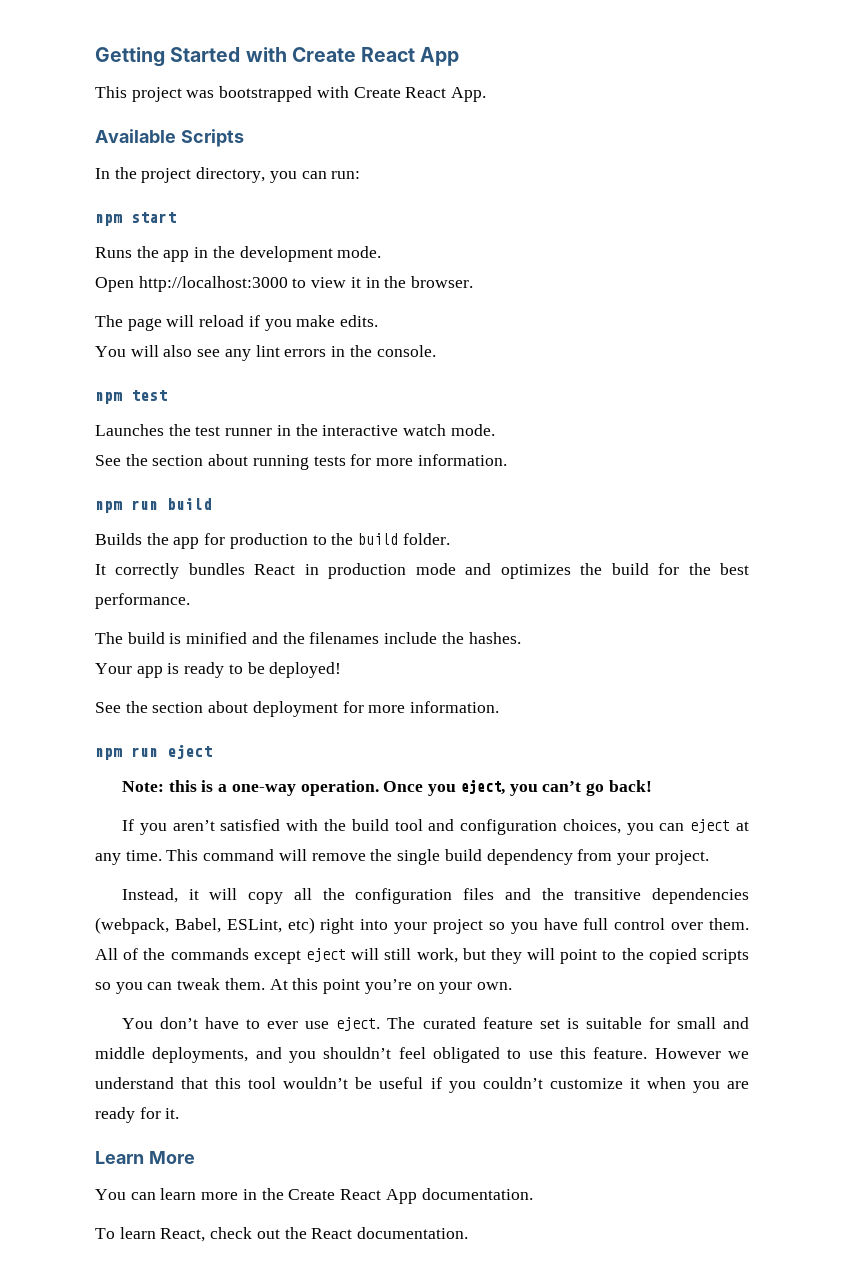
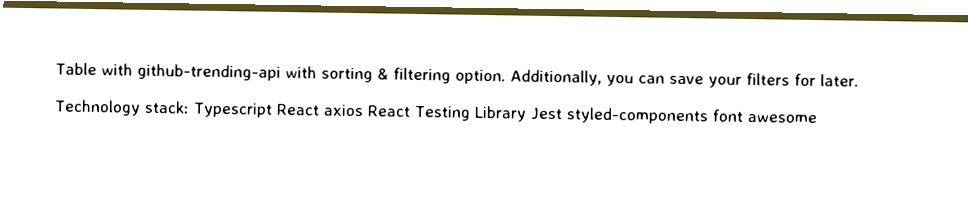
[95,47,460,67] [95,86,487,102] [95,129,244,147] [95,167,361,183] [95,212,176,226] [95,246,382,262] [95,276,474,292] [95,315,379,331] [95,345,436,361] [95,390,167,404] [95,424,495,436] [95,454,507,470] [95,498,212,513] [95,533,450,549] [95,563,749,579] [95,593,190,609] [95,632,521,644] [95,662,342,678] [95,701,500,717] [95,744,212,760] [121,779,652,796] [121,819,749,835] [95,849,709,865] [121,888,749,904] [95,917,749,934] [95,948,749,964] [95,978,512,994] [121,1017,750,1031] [95,1047,749,1063] [95,1077,749,1093] [95,1107,180,1123] [95,1151,195,1164] [95,1188,533,1204] [95,1227,469,1242] Getting Started with Create React App // This project was bootstrapped with Create React App. // Available Scripts // In the project directory, you can run: // npm start // Runs the app in the development mode. // Open http://localhost:3000 to view it in the browser. // The page will reload if you make edits. // You will also see any lint errors in the console. // npm test // Launches the test runner in the interactive watch mode. // See the section about running tests for more information. // npm run build // Builds the app for production to the build folder. // It correctly bundles React in production mode and optimizes the build for the best performance. // The build is minified and the filenames include the hashes. // Your app is ready to be deployed! // See the section about deployment for more information. // npm run eject // Note: this is a one-way operation. Once you eject, you can’t go back! // If you aren’t satisfied with the build tool and configuration choices, you can eject at any time. This command will remove the single build dependency from your project. // Instead, it will copy all the configuration files and the transitive dependencies (webpack, Babel, ESLint, etc) right into your project so you have full control over them. All of the commands except eject will still work, but they will point to the copied scripts so you can tweak them. At this point you’re on your own. // You don’t have to ever use eject. The curated feature set is suitable for small and middle deployments, and you shouldn’t feel obligated to use this feature. However we understand that this tool wouldn’t be useful if you couldn’t customize it when you are ready for it. // Learn More // You can learn more in the Create React App documentation. // To learn React, check out the React documentation. -> [55,62,859,88] [54,99,817,125] Table with github-trending-api with sorting & filtering option. Additionally, you can save your filters for later. // Technology stack: Typescript React axios React Testing Library Jest styled-components font awesome

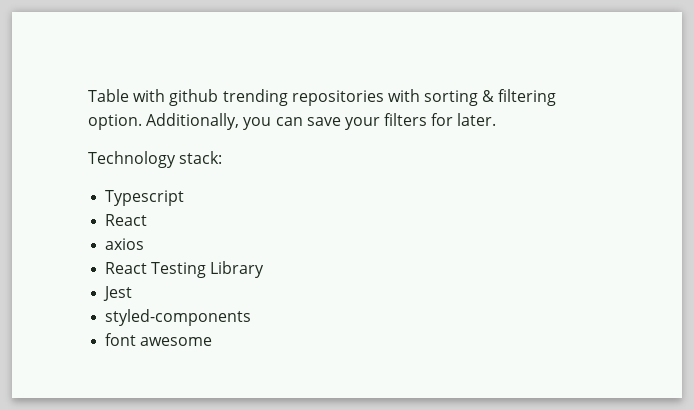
[136,63,281,81] github-trending-api -> [169,89,384,106] github trending repositories
(190, 107) none -> (223, 157) //
[275,103,320,116] React -> [105,214,148,226] // React //
(363, 110) none -> (145, 244) //
(526, 113) none -> (265, 269) //
(562, 114) none -> (133, 293) //
(708, 116) none -> (252, 317) //

